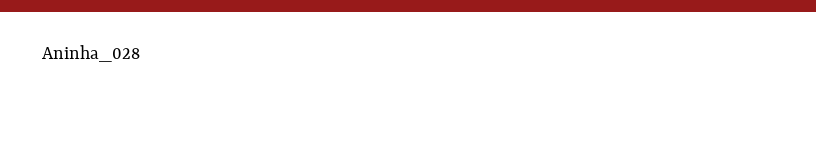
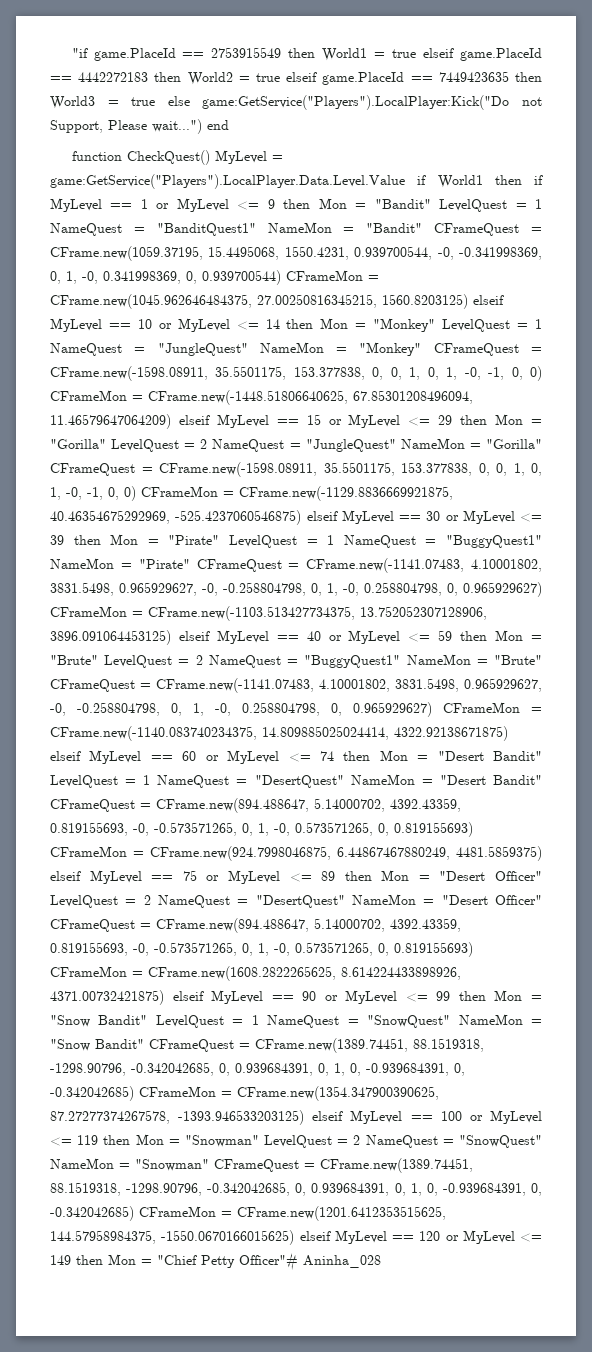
(42, 53) none -> [71,47,543,61] [50,71,542,85] [50,95,542,110] [50,119,229,134] [71,150,283,165] [50,174,543,189] [50,198,542,212] [50,222,542,236] [50,246,542,261] [50,270,379,285] [50,294,504,309] [50,318,542,332] [50,342,542,356] [50,366,542,381] [50,390,473,405] [50,414,543,429] [50,438,542,452] [50,462,542,477] [50,486,453,501] [50,510,542,525] [50,534,542,548] [50,558,542,573] [50,582,542,597] [50,606,487,621] [50,630,543,645] [50,654,542,668] [50,678,542,693] [50,702,542,717] [50,726,508,741] [50,750,543,764] [50,774,542,788] [50,798,461,813] [50,822,473,837] [50,846,542,861] [50,870,542,884] [50,894,542,908] [50,918,461,933] [50,942,473,957] [50,966,461,981] [50,990,542,1005] [50,1014,543,1028] [50,1038,484,1053] [50,1062,465,1076] [50,1086,439,1101] [50,1110,543,1125] [50,1134,542,1148] [50,1158,473,1173] [50,1182,542,1196] [50,1206,446,1221] [50,1230,542,1245] [50,1253,298,1271] "if game.PlaceId == 2753915549 then World1 = true elseif game.PlaceId == 4442272183 then World2 = true elseif game.PlaceId == 7449423635 then World3 = true else game:GetService("Players").LocalPlayer:Kick("Do not Support, Please wait...") end // function CheckQuest() MyLevel = game:GetService("Players").LocalPlayer.Data.Level.Value if World1 then if MyLevel == 1 or MyLevel <= 9 then Mon = "Bandit" LevelQuest = 1 NameQuest = "BanditQuest1" NameMon = "Bandit" CFrameQuest = CFrame.new(1059.37195, 15.4495068, 1550.4231, 0.939700544, -0, -0.341998369, 0, 1, -0, 0.341998369, 0, 0.939700544) CFrameMon = CFrame.new(1045.962646484375, 27.00250816345215, 1560.8203125) elseif MyLevel == 10 or MyLevel <= 14 then Mon = "Monkey" LevelQuest = 1 NameQuest = "JungleQuest" NameMon = "Monkey" CFrameQuest = CFrame.new(-1598.08911, 35.5501175, 153.377838, 0, 0, 1, 0, 1, -0, -1, 0, 0) CFrameMon = CFrame.new(-1448.51806640625, 67.85301208496094, 11.46579647064209) elseif MyLevel == 15 or MyLevel <= 29 then Mon = "Gorilla" LevelQuest = 2 NameQuest = "JungleQuest" NameMon = "Gorilla" CFrameQuest = CFrame.new(-1598.08911, 35.5501175, 153.377838, 0, 0, 1, 0, 1, -0, -1, 0, 0) CFrameMon = CFrame.new(-1129.8836669921875, 40.46354675292969, -525.4237060546875) elseif MyLevel == 30 or MyLevel <= 39 then Mon = "Pirate" LevelQuest = 1 NameQuest = "BuggyQuest1" NameMon = "Pirate" CFrameQuest = CFrame.new(-1141.07483, 4.10001802, 3831.5498, 0.965929627, -0, -0.258804798, 0, 1, -0, 0.258804798, 0, 0.965929627) CFrameMon = CFrame.new(-1103.513427734375, 13.752052307128906, 3896.091064453125) elseif MyLevel == 40 or MyLevel <= 59 then Mon = "Brute" LevelQuest = 2 NameQuest = "BuggyQuest1" NameMon = "Brute" CFrameQuest = CFrame.new(-1141.07483, 4.10001802, 3831.5498, 0.965929627, -0, -0.258804798, 0, 1, -0, 0.258804798, 0, 0.965929627) CFrameMon = CFrame.new(-1140.083740234375, 14.809885025024414, 4322.92138671875) elseif MyLevel == 60 or MyLevel <= 74 then Mon = "Desert Bandit" LevelQuest = 1 NameQuest = "DesertQuest" NameMon = "Desert Bandit" CFrameQuest = CFrame.new(894.488647, 5.14000702, 4392.43359, 0.819155693, -0, -0.573571265, 0, 1, -0, 0.573571265, 0, 0.819155693) CFrameMon = CFrame.new(924.7998046875, 6.44867467880249, 4481.5859375) elseif MyLevel == 75 or MyLevel <= 89 then Mon = "Desert Officer" LevelQuest = 2 NameQuest = "DesertQuest" NameMon = "Desert Officer" CFrameQuest = CFrame.new(894.488647, 5.14000702, 4392.43359, 0.819155693, -0, -0.573571265, 0, 1, -0, 0.573571265, 0, 0.819155693) CFrameMon = CFrame.new(1608.2822265625, 8.614224433898926, 4371.00732421875) elseif MyLevel == 90 or MyLevel <= 99 then Mon = "Snow Bandit" LevelQuest = 1 NameQuest = "SnowQuest" NameMon = "Snow Bandit" CFrameQuest = CFrame.new(1389.74451, 88.1519318, -1298.90796, -0.342042685, 0, 0.939684391, 0, 1, 0, -0.939684391, 0, -0.342042685) CFrameMon = CFrame.new(1354.347900390625, 87.27277374267578, -1393.946533203125) elseif MyLevel == 100 or MyLevel <= 119 then Mon = "Snowman" LevelQuest = 2 NameQuest = "SnowQuest" NameMon = "Snowman" CFrameQuest = CFrame.new(1389.74451, 88.1519318, -1298.90796, -0.342042685, 0, 0.939684391, 0, 1, 0, -0.939684391, 0, -0.342042685) CFrameMon = CFrame.new(1201.6412353515625, 144.57958984375, -1550.0670166015625) elseif MyLevel == 120 or MyLevel <= 149 then Mon = "Chief Petty Officer"#

